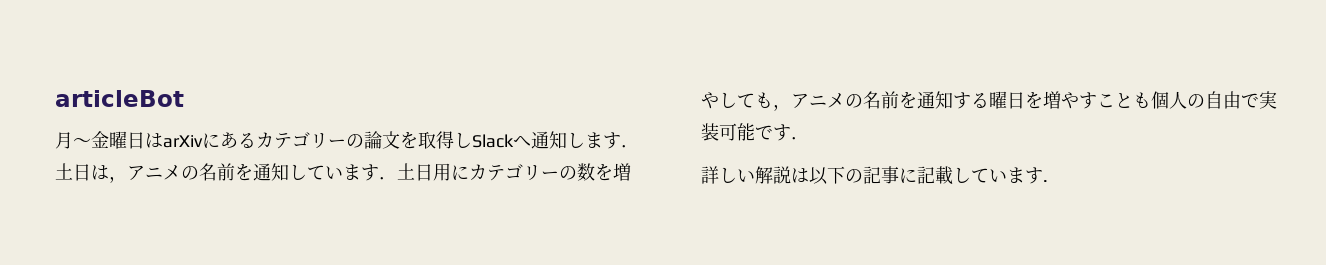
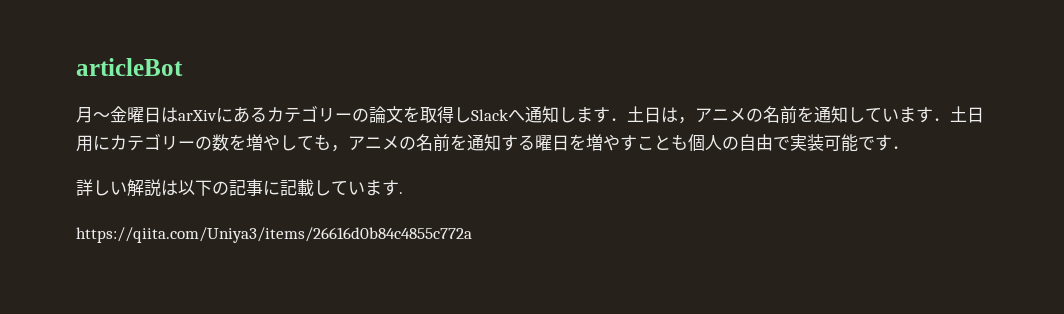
(1048, 181) none -> [76,227,472,243] // https://qiita.com/Uniya3/items/26616d0b84c4855c772a

